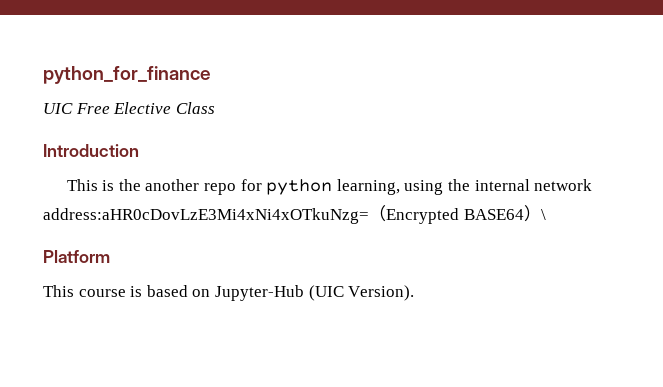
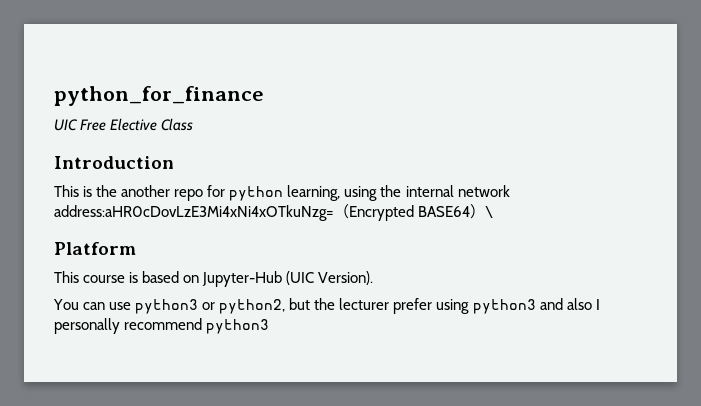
(415, 293) none -> [53,298,600,314] [54,318,270,334] // You can use python3 or python2, but the lecturer prefer using python3 and also I personally recommend python3

